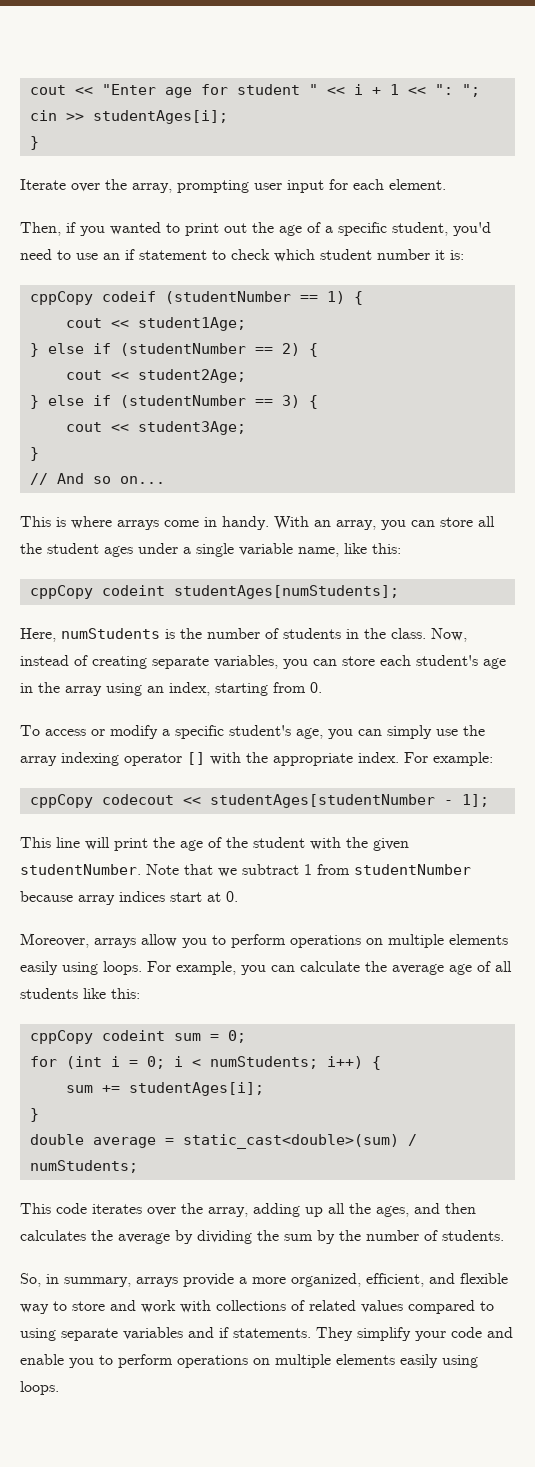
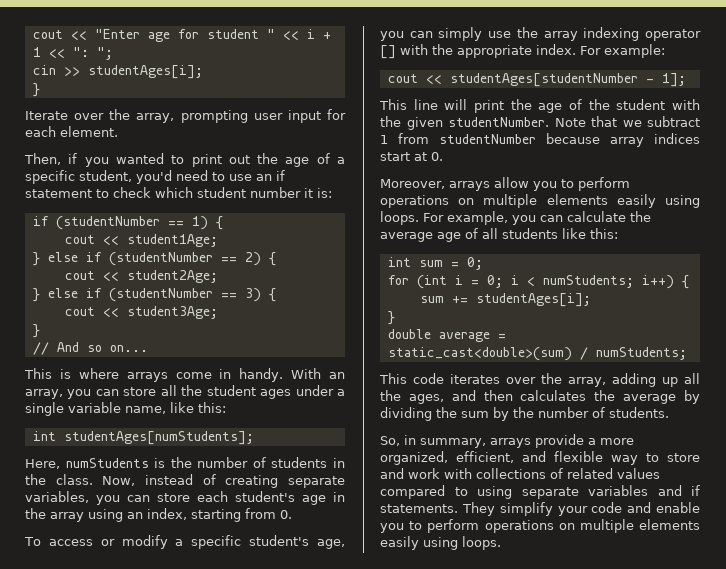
[29,291,156,305] cppCopy codeif -> [32,216,49,226] if
[29,585,165,599] cppCopy codeint -> [32,431,56,441] int
[29,794,174,808] cppCopy codecout -> [387,74,418,83] cout
[29,1030,165,1044] cppCopy codeint -> [387,257,411,267] int

